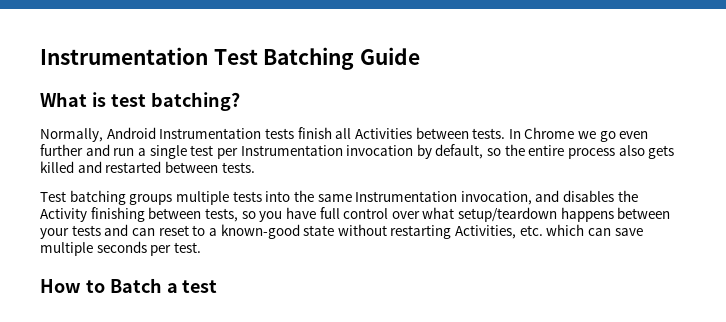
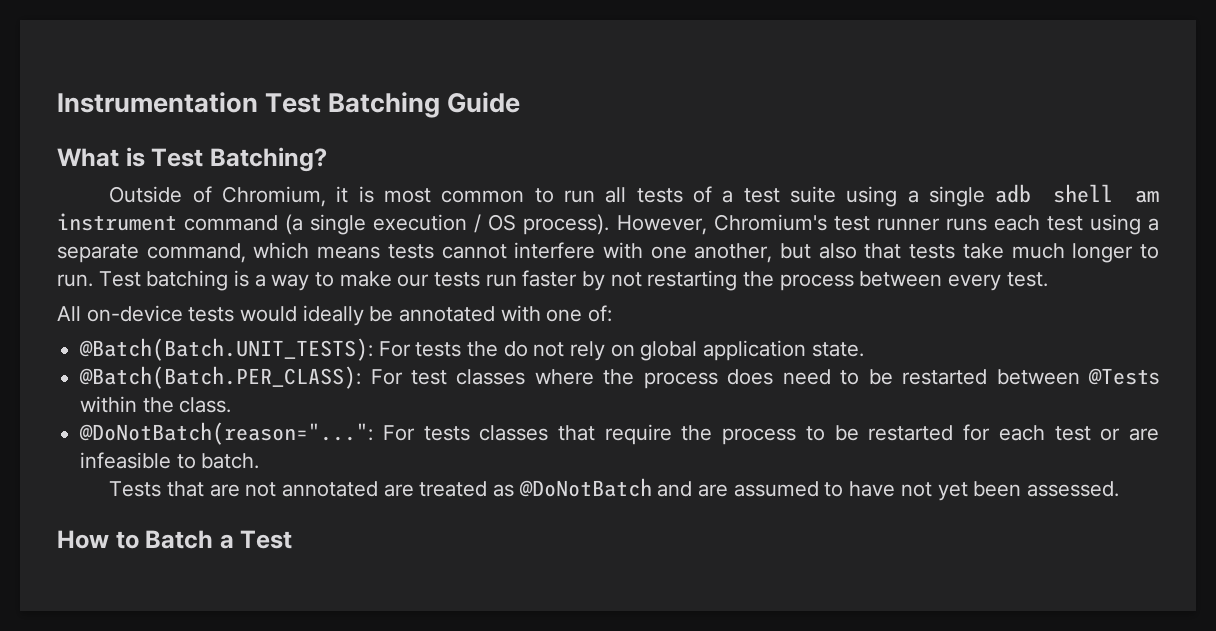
[110,92,240,111] [40,127,649,142] [40,144,675,159] [40,161,255,173] [40,190,638,205] [40,207,671,222] [40,224,643,239] [40,241,201,256] test batching? // Normally, Android Instrumentation tests finish all Activities between tests. In Chrome we go even further and run a single test per Instrumentation invocation by default, so the entire process also gets killed and restarted between tests. // Test batching groups multiple tests into the same Instrumentation invocation, and disables the Activity finishing between tests, so you have full control over what setup/teardown happens between your tests and can reset to a known-good state without restarting Activities, etc. which can save multiple seconds per test. -> [151,147,327,172] [109,184,1159,207] [57,213,1159,235] [57,242,1160,263] [57,270,1048,291] [57,305,613,326] [79,338,864,361] [79,366,1159,389] [80,396,232,413] [79,422,1160,445] [80,452,260,469] [109,478,1119,501] Test Batching? // Outside of Chromium, it is most common to run all tests of a test suite using a single adb shell am instrument command (a single execution / OS process). However, Chromium's test runner runs each test using a separate command, which means tests cannot interfere with one another, but also that tests take much longer to run. Test batching is a way to make our tests run faster by not restarting the process between every test. // All on-device tests would ideally be annotated with one of: // @Batch(Batch.UNIT_TESTS): For tests the do not rely on global application state. // @Batch(Batch.PER_CLASS): For test classes where the process does need to be restarted between @Tests within the class. // @DoNotBatch(reason="...": For tests classes that require the process to be restarted for each test or are infeasible to batch. // Tests that are not annotated are treated as @DoNotBatch and are assumed to have not yet been assessed.
[182,280,218,293] test -> [240,530,293,549] Test

